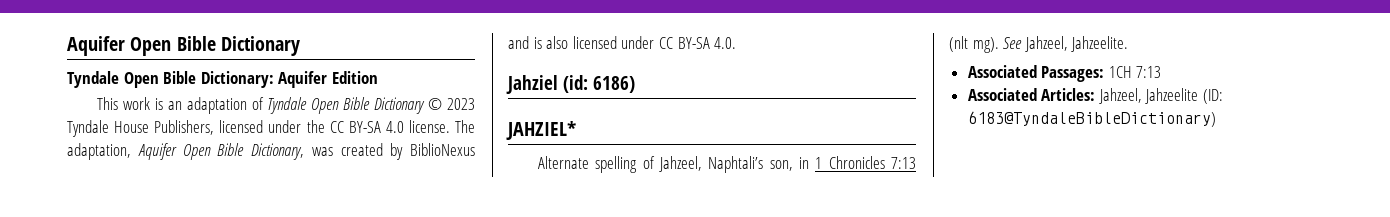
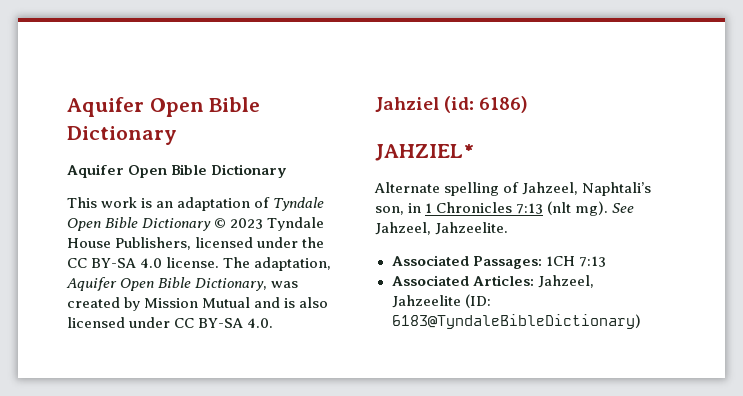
[67,36,300,56] [67,71,378,88] Aquifer Open Bible Dictionary // Tyndale Open Bible Dictionary: Aquifer Edition -> [67,97,261,117] [67,126,177,145] [67,164,288,178] Aquifer Open Bible Dictionary // Aquifer Open Bible Dictionary
[410,143,475,156] BiblioNexus -> [144,297,251,308] Mission Mutual

